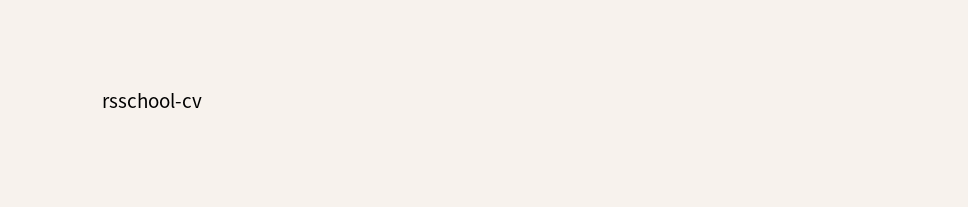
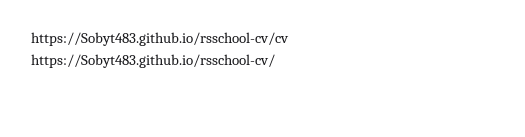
[102,93,202,108] rsschool-cv -> [31,32,289,46] [31,54,275,68] https://Sobyt483.github.io/rsschool-cv/cv https://Sobyt483.github.io/rsschool-cv/

